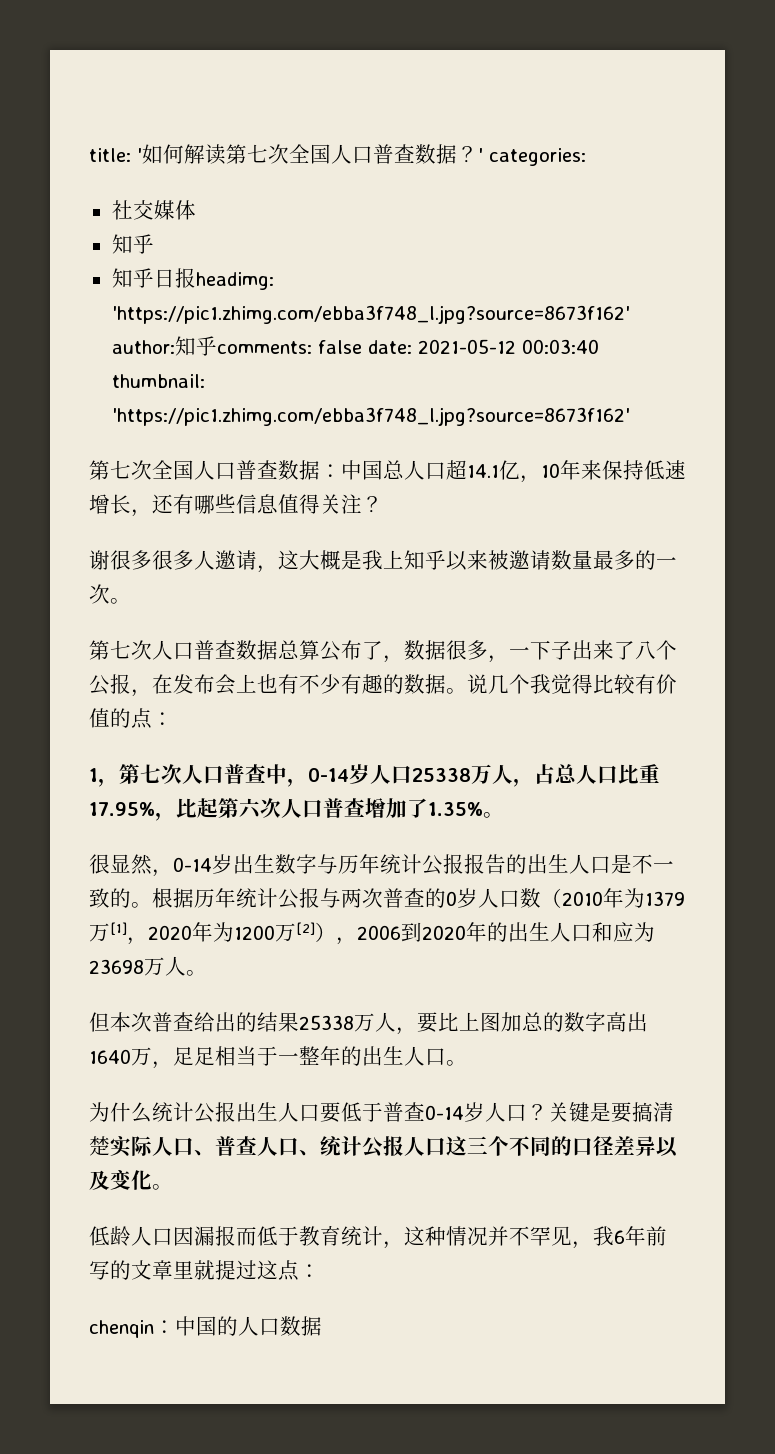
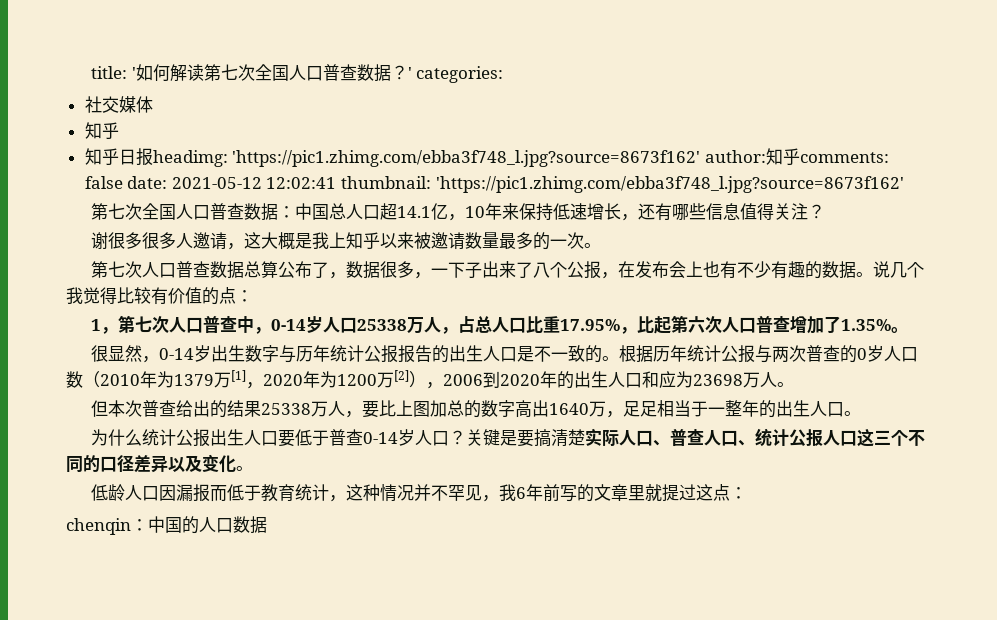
[521,339,599,354] 00:03:40 -> [266,177,337,189] 12:02:41

